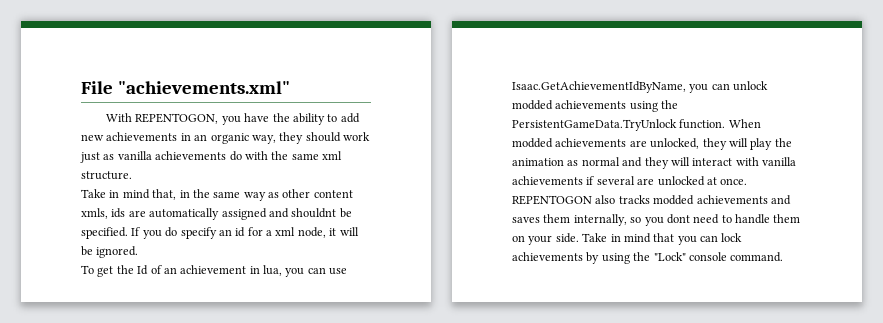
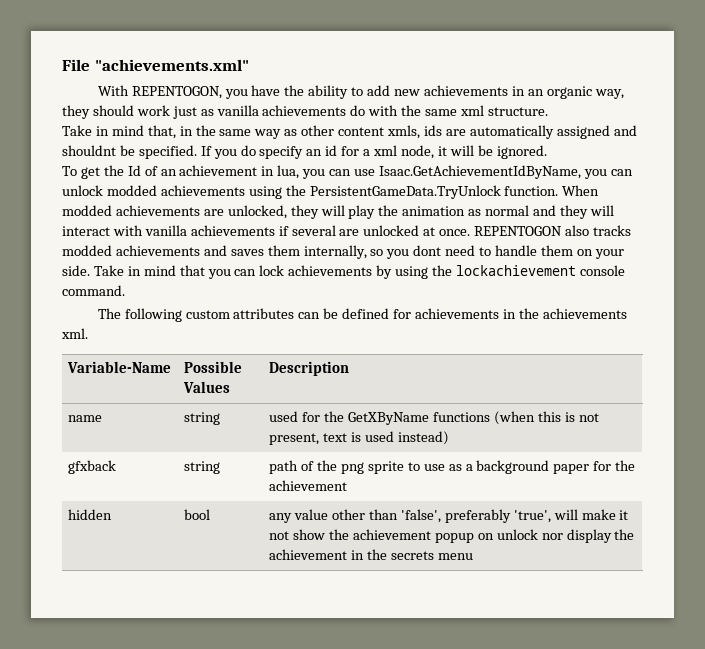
[653,252,686,261] "Lock" -> [455,265,576,276] lockachievement
(784, 257) none -> [97,308,627,322] [61,328,88,339] [67,361,172,373] [184,361,243,373] [183,381,231,393] [269,361,350,376] [68,415,103,422] [184,412,221,425] [269,411,599,425] [269,431,449,445] [68,460,117,474] [184,461,221,474] [269,460,636,474] [269,480,348,491] [68,509,113,520] [184,509,211,520] [269,509,629,523] [269,529,635,543] [269,549,473,560] // The following custom attributes can be defined for achievements in the achievements xml. // Variable-Name | Possible Values | Description // name | string | used for the GetXByName functions (when this is not present, text is used instead) // gfxback | string | path of the png sprite to use as a background paper for the achievement // hidden | bool | any value other than 'false', preferably 'true', will make it not show the achievement popup on unlock nor display the achievement in the secrets menu

